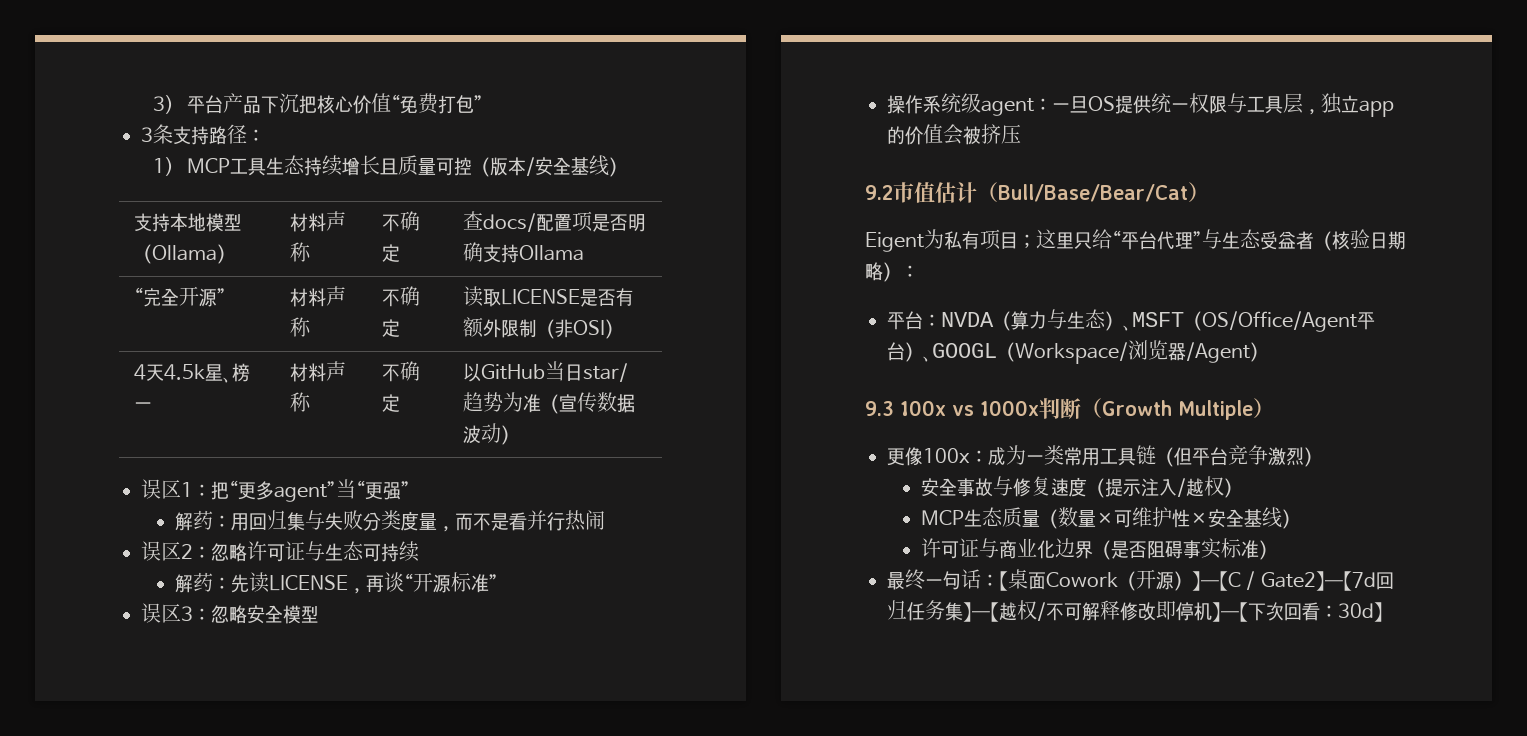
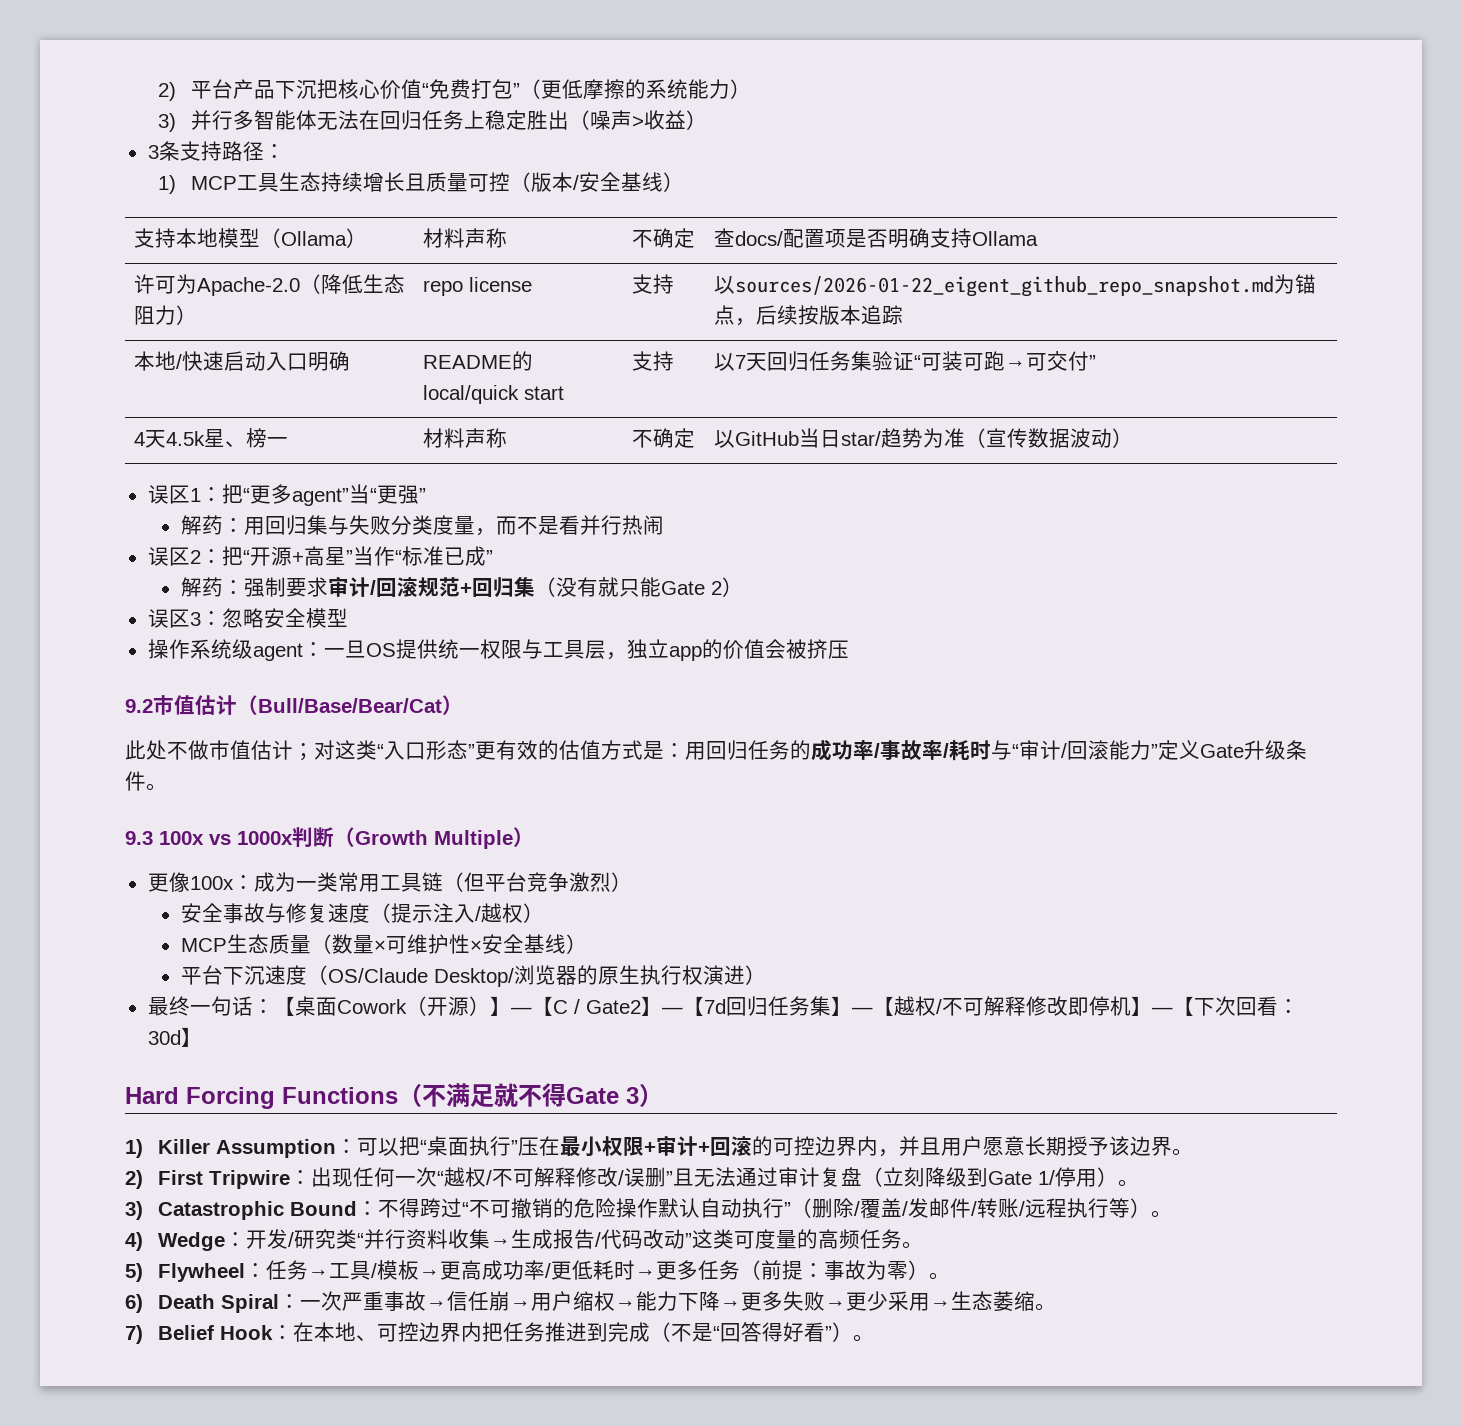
[152,95,174,114] 3) -> [158,82,177,101] 2)
(483, 103) none -> [520,79,752,100] [158,110,708,132] （更低摩擦的系统能力） // 3)并行多智能体无法在回归任务上稳定胜出（噪声>收益）
[134,286,227,307] [290,286,347,307] [290,317,312,337] [382,286,421,307] [382,319,401,337] [463,286,635,307] [463,317,624,339] “完全开源” | 材料声称 | 不确定 | 读取LICENSE是否有额外限制（非OSI） -> [133,274,405,296] [133,305,197,325] [422,277,532,296] [631,274,674,294] [713,274,1316,297] [713,305,903,326] [133,351,350,371] [422,351,533,371] [422,385,564,404] [631,351,674,371] [713,351,1096,371] 许可为Apache-2.0（降低生态阻力） | repo license | 支持 | 以sources/2026-01-22_eigent_github_repo_snapshot.md为锚点，后续按版本追踪 // 本地/快速启动入口明确 | README的local/quick start | 支持 | 以7天回归任务集验证“可装可跑→可交付”
[211,541,419,562] [174,572,498,594] 忽略许可证与生态可持续 // 解药：先读LICENSE，再谈“开源标准” -> [221,546,493,566] [180,576,743,598] 把“开源+高星”当作“标准已成” // 解药：强制要求审计/回滚规范+回归集（没有就只能Gate 2）
[865,229,1406,252] [865,262,919,282] [887,309,1375,332] [887,340,1268,364] Eigent为私有项目；这里只给“平台代理”与生态受益者（核验日期略）： // 平台：NVDA（算力与生态）、MSFT（OS/Office/Agent平台）、GOOGL（Workspace/浏览器/Agent） -> [125,739,1307,761] [125,771,167,791] 此处不做市值估计；对这类“入口形态”更有效的估值方式是：用回归任务的成功率/事故率/耗时与“审计/回滚能力”定义Gate升级条件。
[920,538,1259,560] 许可证与商业化边界（是否阻碍事实标准 -> [180,965,745,987] 平台下沉速度（OS/Claude Desktop/浏览器的原生执行权演进
(1383, 612) none -> [125,1083,663,1109] [125,1135,1194,1158] [125,1167,1140,1189] [125,1198,1173,1220] [125,1229,924,1251] [125,1260,951,1282] [125,1291,1057,1313] [125,1322,875,1344] // Hard Forcing Functions（不满足就不得Gate 3） // 1) Killer Assumption：可以把“桌面执行”压在最小权限+审计+回滚的可控边界内，并且用户愿意长期授予该边界。 // 2) First Tripwire：出现任何一次“越权/不可解释修改/误删”且无法通过审计复盘（立刻降级到Gate 1/停用）。 // 3) Catastrophic Bound：不得跨过“不可撤销的危险操作默认自动执行”（删除/覆盖/发邮件/转账/远程执行等）。 // 4) Wedge：开发/研究类“并行资料收集→生成报告/代码改动”这类可度量的高频任务。 // 5) Flywheel：任务→工具/模板→更高成功率/更低耗时→更多任务（前提：事故为零）。 // 6) Death Spiral：一次严重事故→信任崩→用户缩权→能力下降→更多失败→更少采用→生态萎缩。 // 7) Belief Hook：在本地、可控边界内把任务推进到完成（不是“回答得好看”）。

